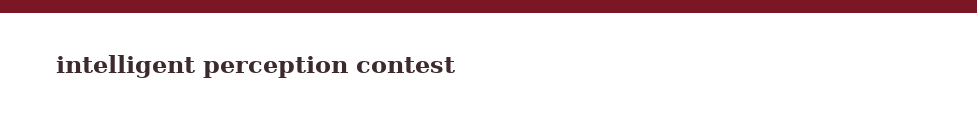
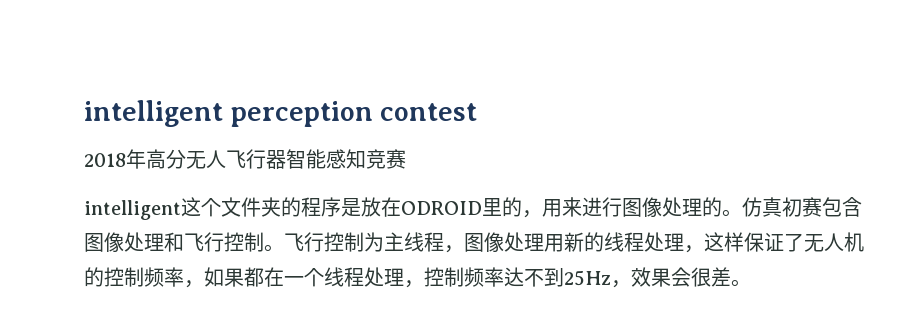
(455, 65) none -> [84,149,406,169] [84,197,862,220] [84,232,864,253] [84,267,751,288] // 2018年高分无人飞行器智能感知竞赛 // intelligent这个文件夹的程序是放在ODROID里的，用来进行图像处理的。仿真初赛包含图像处理和飞行控制。飞行控制为主线程，图像处理用新的线程处理，这样保证了无人机的控制频率，如果都在一个线程处理，控制频率达不到25Hz，效果会很差。

